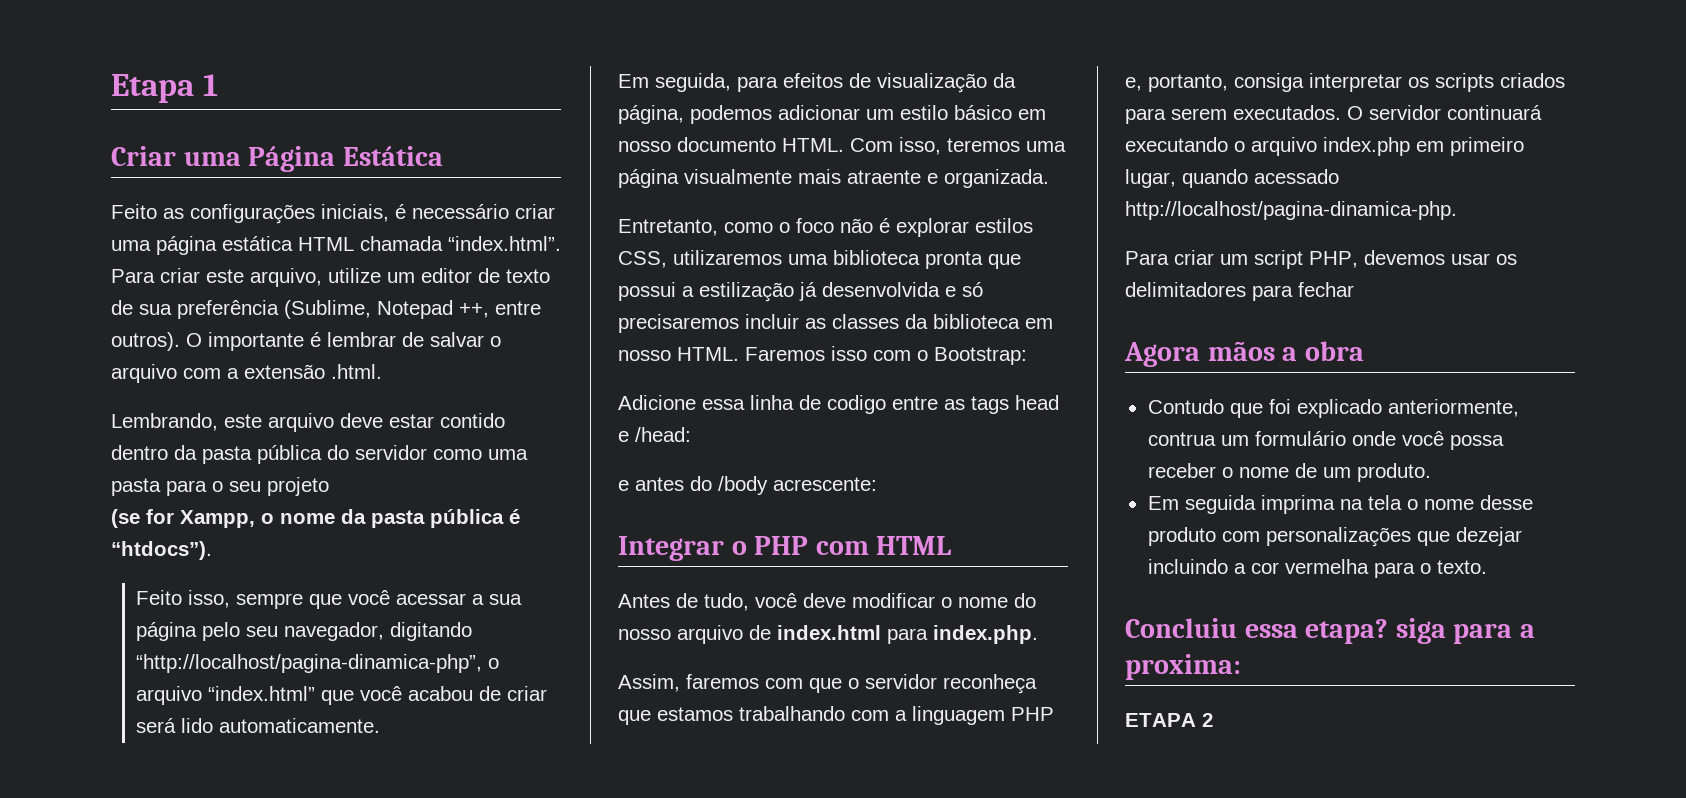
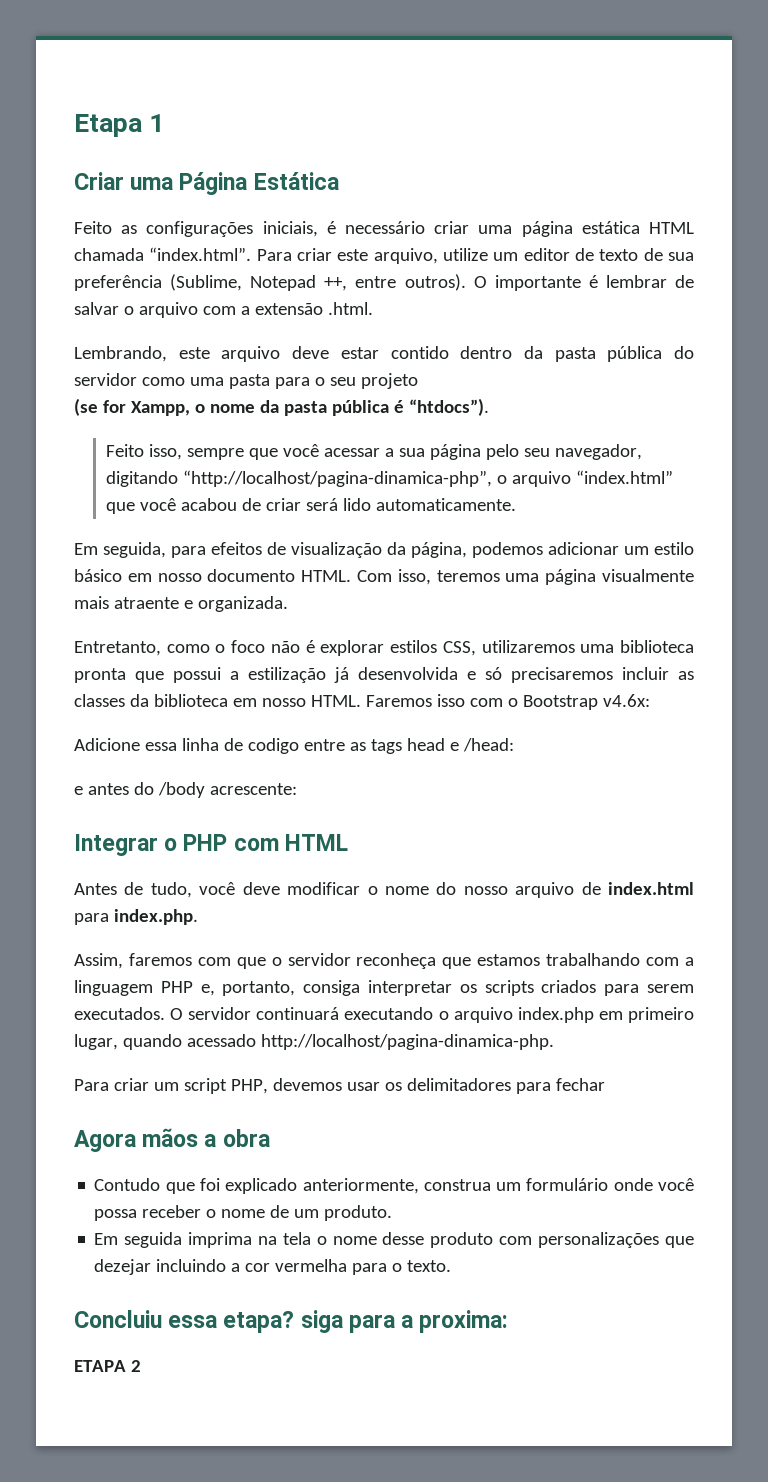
[934,347,1027,365] Bootstrap: -> [522,694,650,710] Bootstrap v4.6x:
[1147,432,1216,446] contrua -> [423,1179,491,1191] construa

